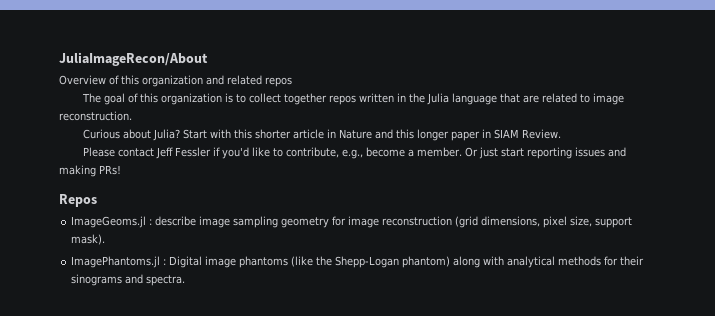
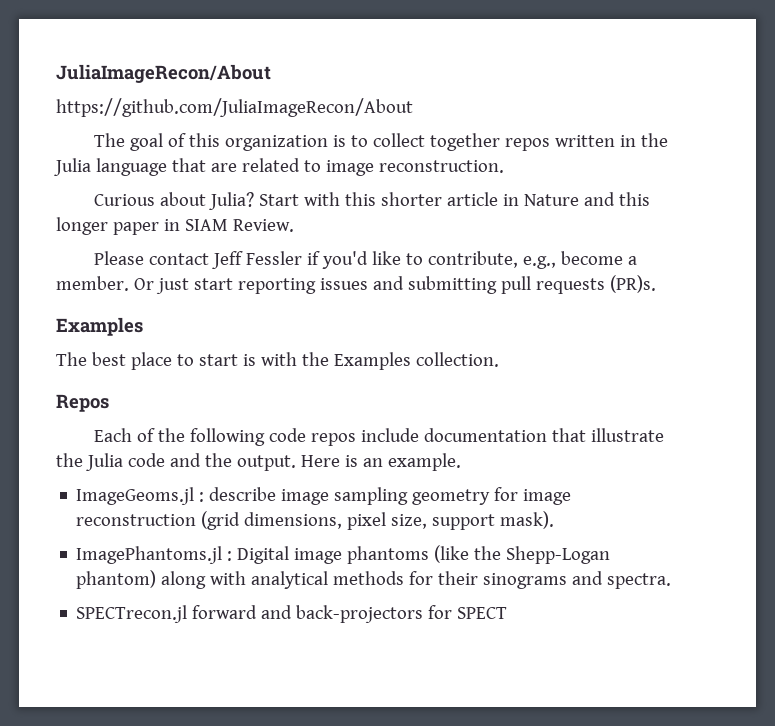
[59,75,292,87] Overview of this organization and related repos -> [56,98,413,117] https://github.com/JuliaImageRecon/About
[59,165,121,177] [59,194,97,207] making PRs! // Repos -> [407,275,656,294] [56,317,143,336] [56,352,499,370] [56,394,109,412] [93,428,664,446] [56,453,461,471] submitting pull requests (PR)s. // Examples // The best place to start is with the Examples collection. // Repos // Each of the following code repos include documentation that illustrate the Julia code and the output. Here is an example.
(186, 280) none -> [76,605,508,623] // SPECTrecon.jl forward and back-projectors for SPECT

